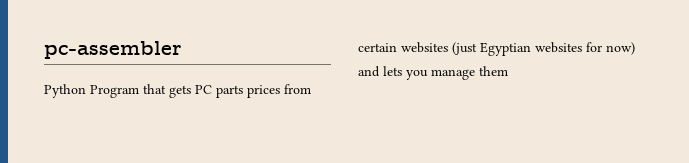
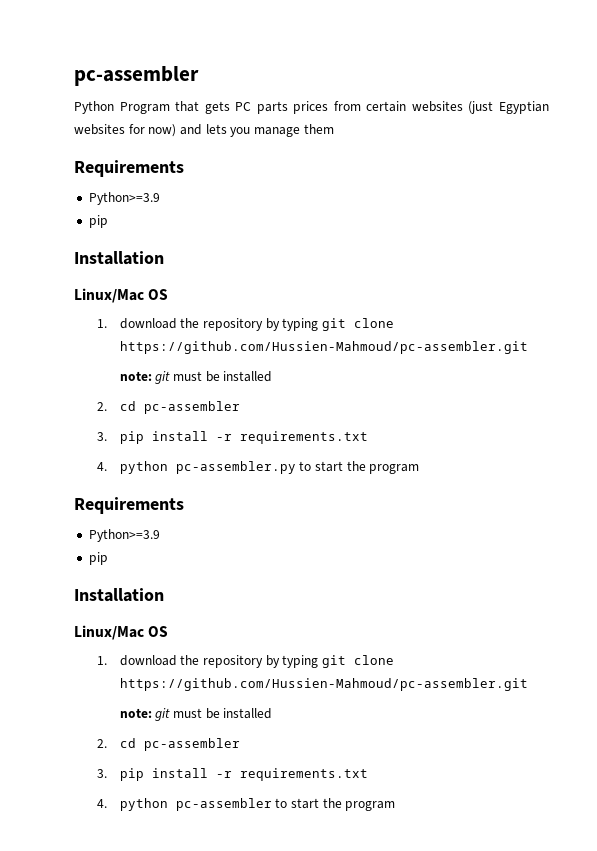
(508, 71) none -> [74,160,184,177] [88,192,160,205] [88,215,108,228] [74,251,164,265] [74,288,169,303] [96,318,394,331] [119,341,528,354] [119,371,273,384] [96,401,240,414] [96,431,368,444] [96,461,420,474] [74,497,184,514] [88,529,160,542] [88,552,108,565] [74,588,164,602] [74,625,169,640] [96,655,394,668] [119,678,528,691] [119,708,273,721] [96,738,240,751] [96,768,368,781] [96,798,396,811] // Requirements // Python>=3.9 // pip // Installation // Linux/Mac OS // 1. download the repository by typing git clone https://github.com/Hussien-Mahmoud/pc-assembler.git // note: git must be installed // 2. cd pc-assembler // 3. pip install -r requirements.txt // 4. python pc-assembler.py to start the program // Requirements // Python>=3.9 // pip // Installation // Linux/Mac OS // 1. download the repository by typing git clone https://github.com/Hussien-Mahmoud/pc-assembler.git // note: git must be installed // 2. cd pc-assembler // 3. pip install -r requirements.txt // 4. python pc-assembler to start the program

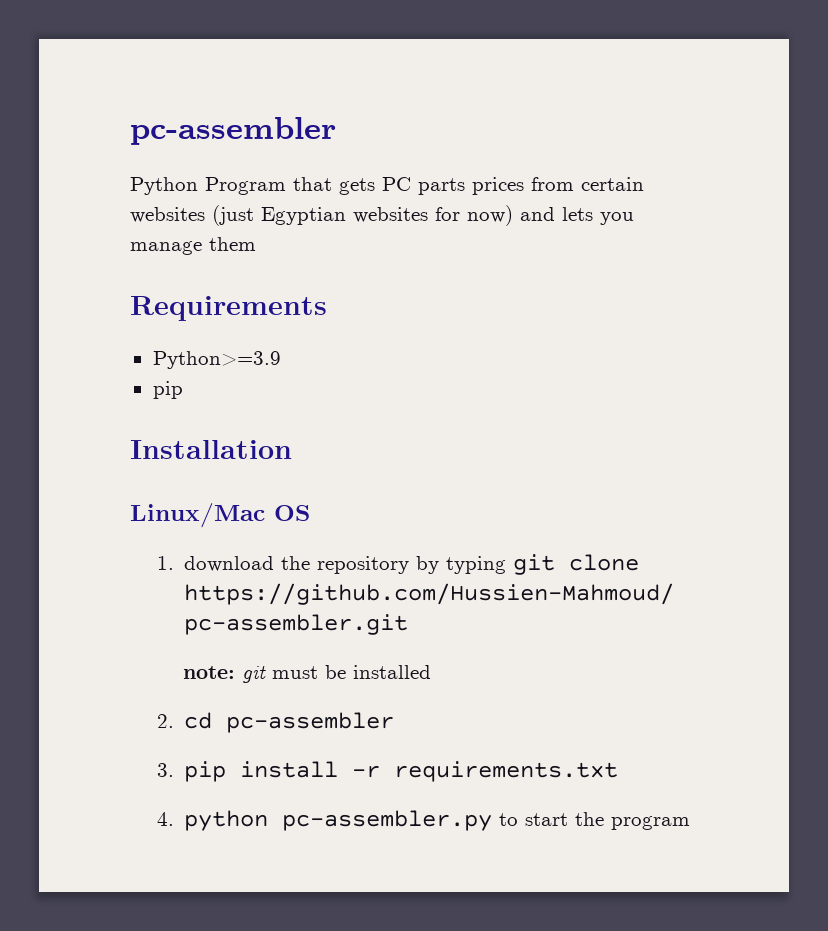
[74,497,184,514] [88,529,160,542] [88,552,108,565] [74,588,164,602] [74,625,169,640] [96,655,394,668] [119,678,528,691] [119,708,273,721] [96,738,240,751] [96,768,368,781] [96,798,396,811] // Requirements // Python>=3.9 // pip // Installation // Linux/Mac OS // 1. download the repository by typing git clone https://github.com/Hussien-Mahmoud/pc-assembler.git // note: git must be installed // 2. cd pc-assembler // 3. pip install -r requirements.txt // 4. python pc-assembler to start the program -> (690, 823) none

